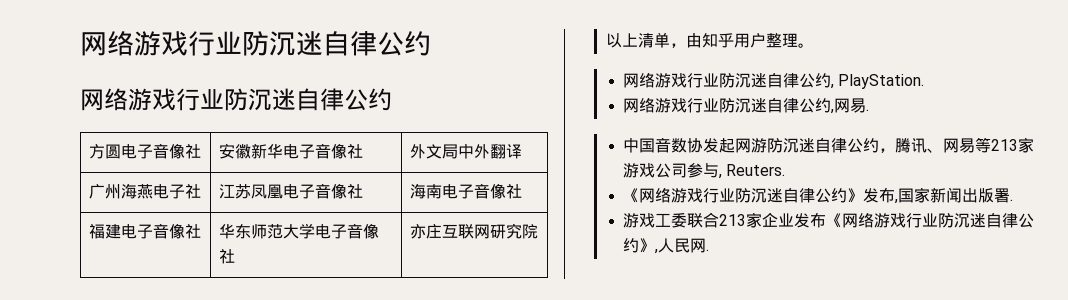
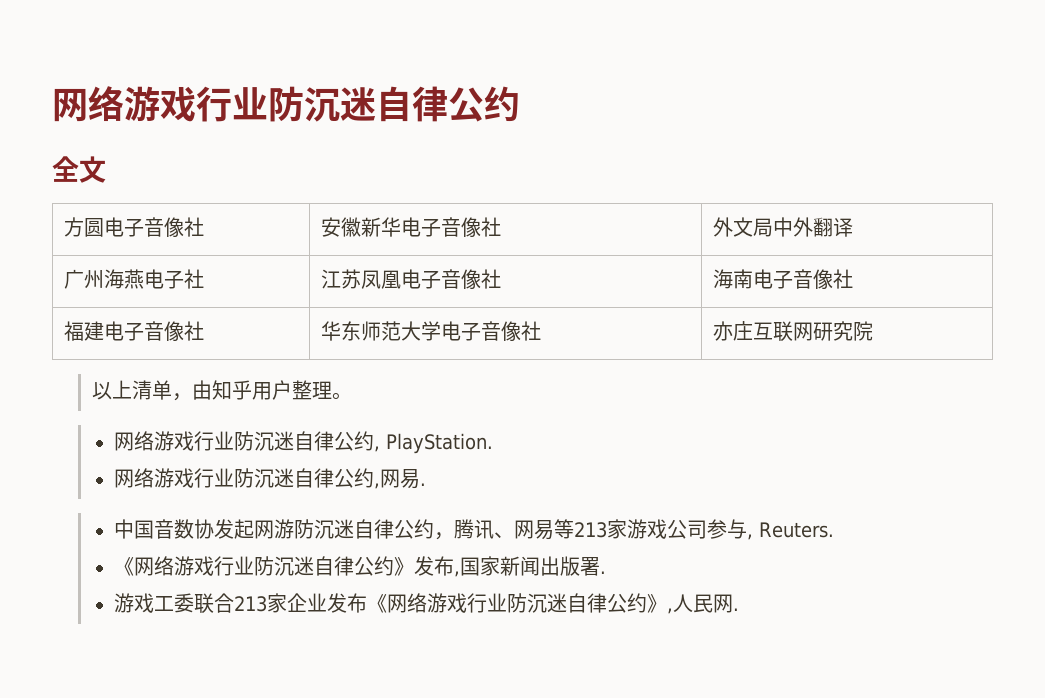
[80,31,431,56] [80,88,392,111] 网络游戏行业防沉迷自律公约 // 网络游戏行业防沉迷自律公约 -> [52,86,520,122] [52,156,106,183] 网络游戏行业防沉迷自律公约 // 全文

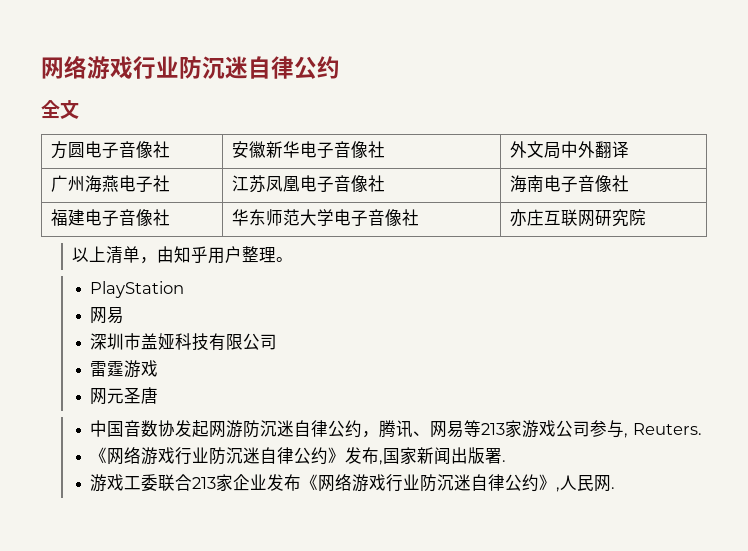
[113,431,493,454] [113,468,426,489] // 网络游戏行业防沉迷自律公约, PlayStation. // 网络游戏行业防沉迷自律公约,网易. -> [90,281,185,298] [90,307,125,324] [90,333,278,351] [90,360,159,378] [90,387,159,405] // PlayStation // 网易 // 深圳市盖娅科技有限公司 // 雷霆游戏 // 网元圣唐

